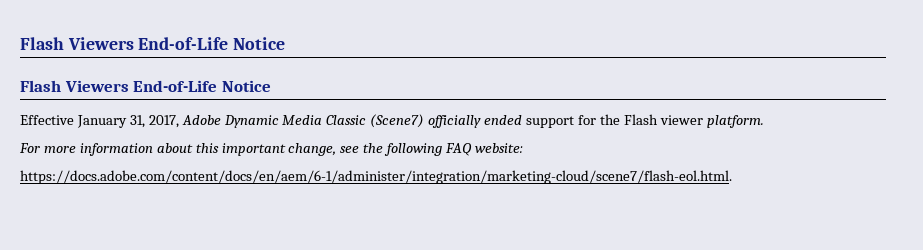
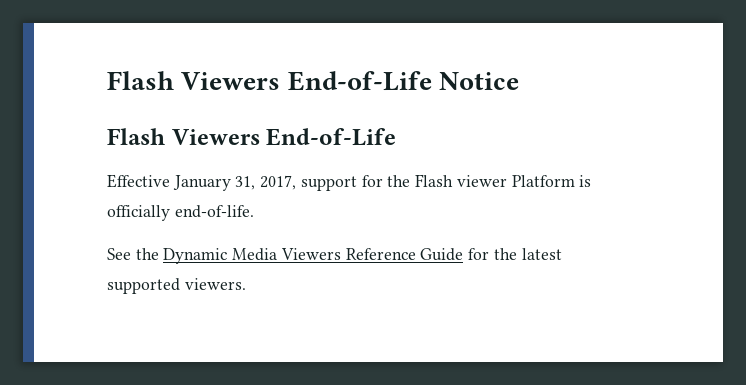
[221,80,271,92] Notice -> (397, 137) none
[181,114,523,128] Adobe Dynamic Media Classic (Scene7) officially ended -> (297, 182) none
[706,115,764,128] [19,143,524,156] [20,170,732,184] platform. // For more information about this important change, see the following FAQ website: // https://docs.adobe.com/content/docs/en/aem/6-1/administer/integration/marketing-cloud/scene7/flash-eol.html. -> [511,175,592,187] [107,205,254,221] [107,248,562,264] [107,278,246,294] Platform is officially end-of-life. // See the Dynamic Media Viewers Reference Guide for the latest supported viewers.

